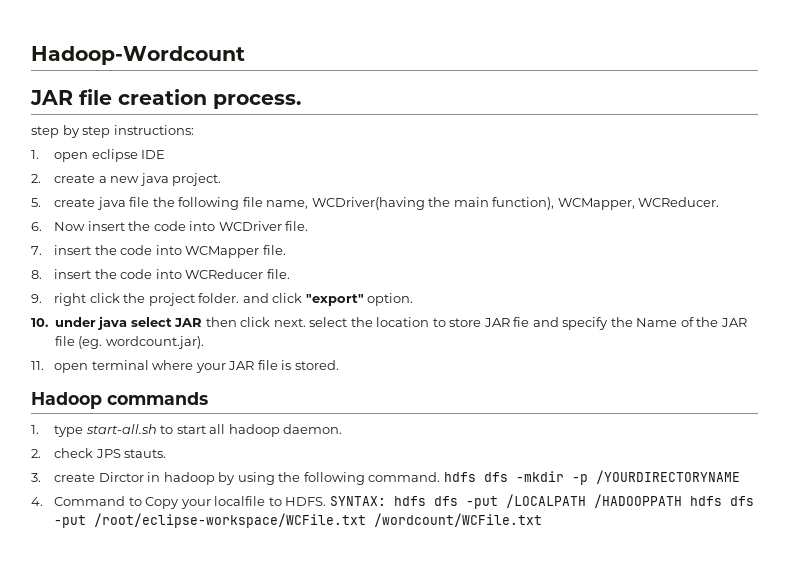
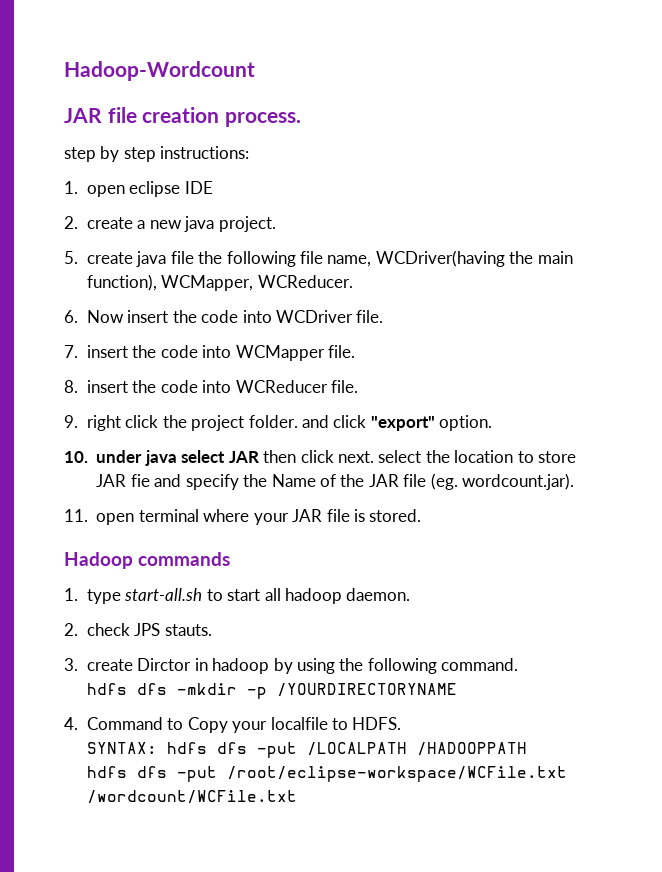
(441, 477) none -> (519, 664) //
(327, 501) none -> (402, 723) //
(682, 501) none -> (527, 749) //

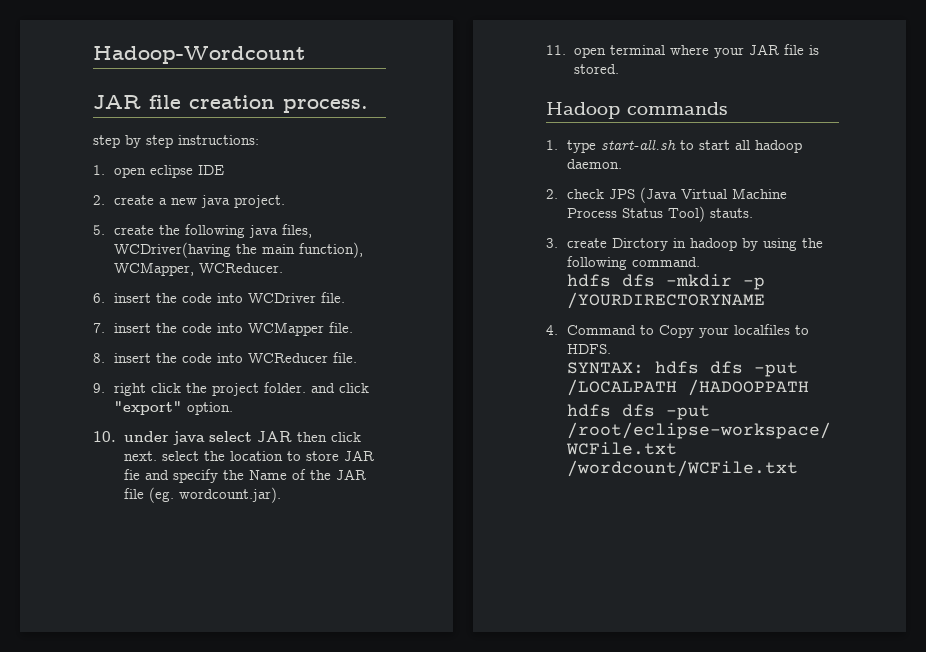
[136,251,372,267] java file the following file name, -> [159,224,313,238] the following java files,
[86,310,124,323] Now -> (105, 298) none
(161, 629) none -> [640,187,788,203] [567,206,706,222] (Java Virtual Machine Process Status Tool)
[137,658,192,671] Dirctor -> [612,238,669,251] Dirctory
[270,717,328,730] localfile -> [734,324,791,335] localfiles

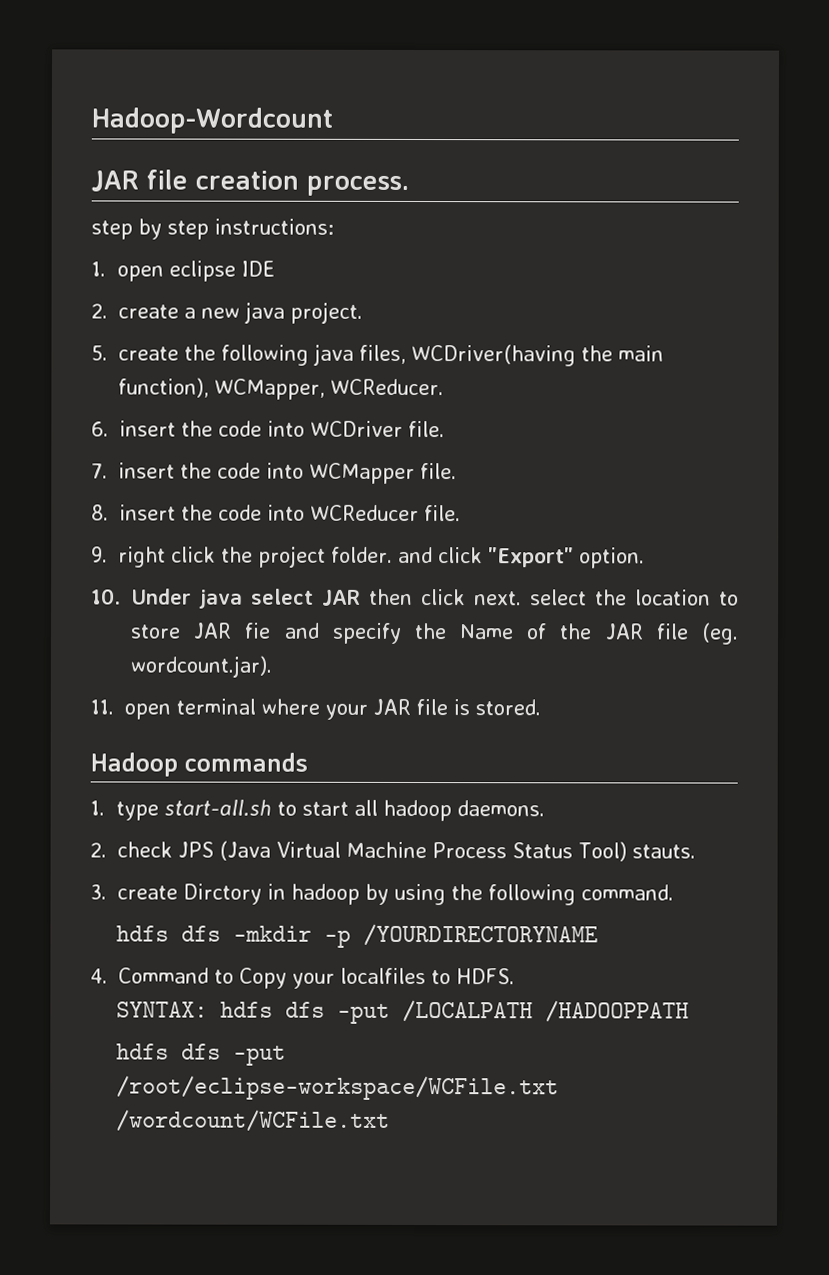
[114,401,183,415] "export" -> [487,547,574,568] "Export"
[123,431,169,442] under -> [131,588,192,605] Under
[567,159,623,169] daemon. -> [456,800,545,817] daemons.

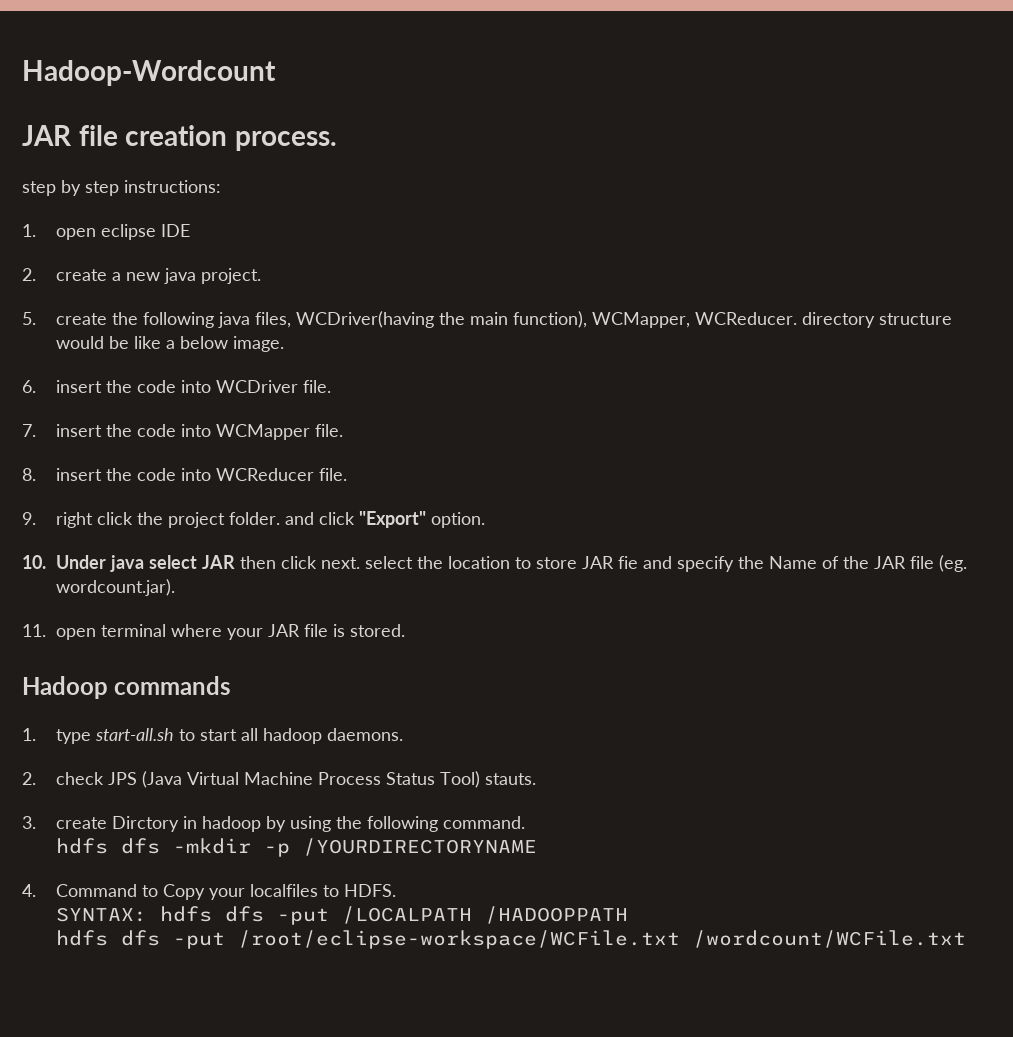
(444, 387) none -> [802,312,953,328] [56,336,285,352] directory structure would be like a below image.

